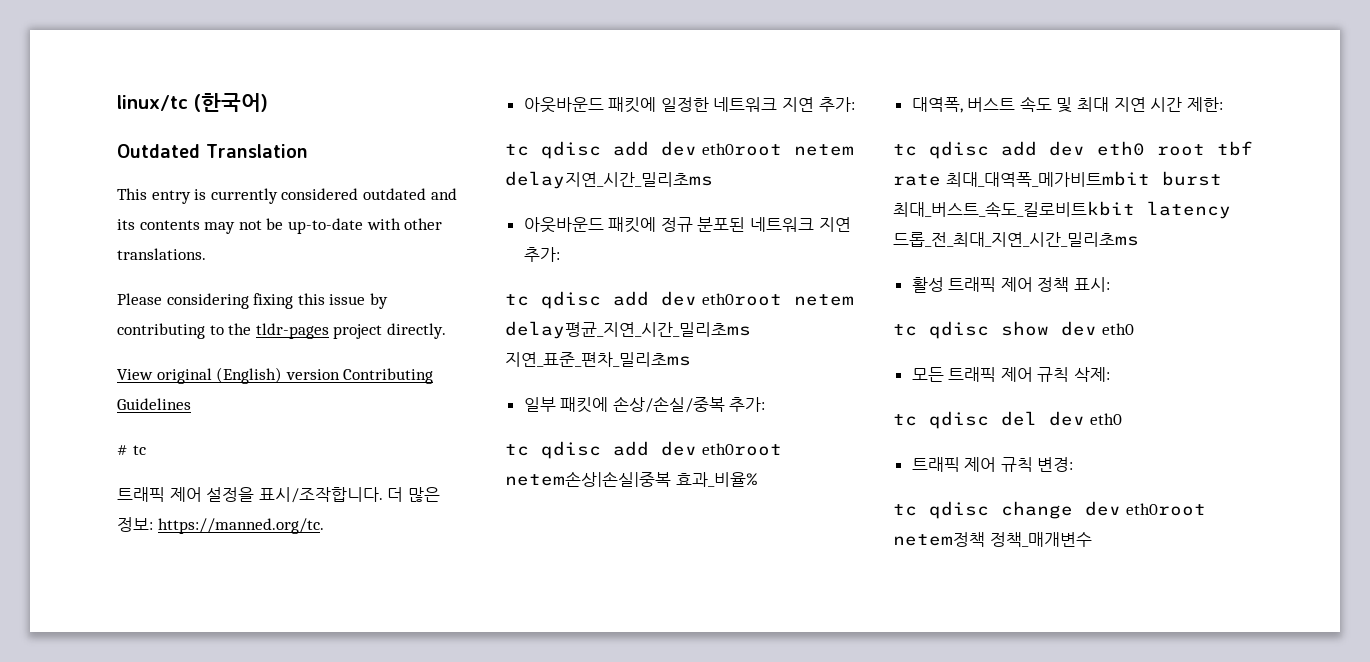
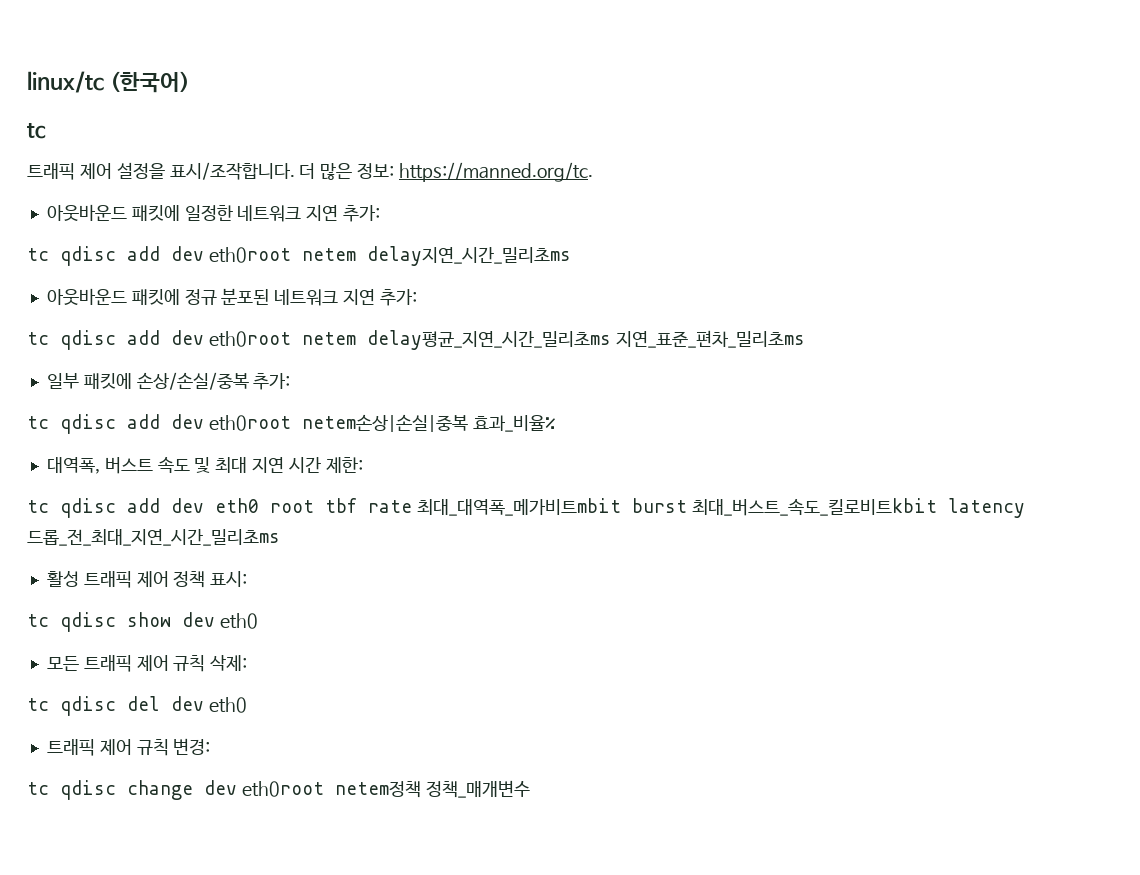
[117,144,308,158] [117,188,457,204] [117,218,443,234] [117,248,206,260] [117,293,388,309] [117,323,446,339] [117,367,434,384] [117,398,191,410] [117,445,128,455] Outdated Translation // This entry is currently considered outdated and its contents may not be up-to-date with other translations. // Please considering fixing this issue by contributing to the tldr-pages project directly. // View original (English) version Contributing Guidelines // # -> (190, 82) none

